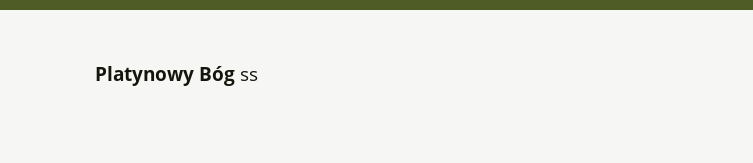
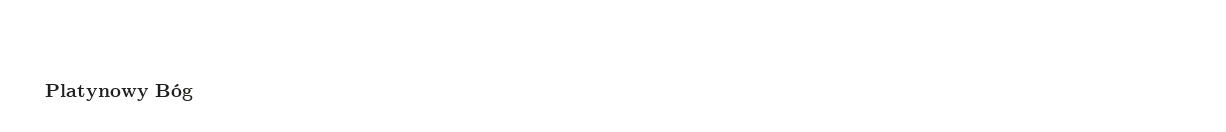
[240,71,258,81] ss -> (193, 92) none

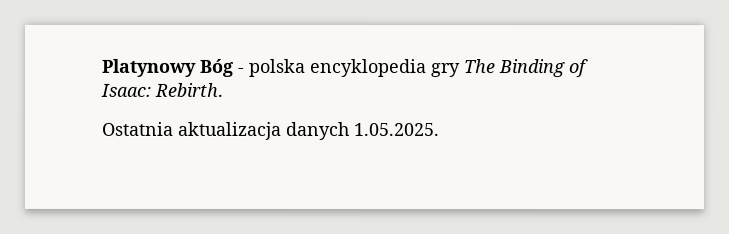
(193, 92) none -> [238,58,589,78] [101,82,224,97] [101,121,439,140] - polska encyklopedia gry The Binding of Isaac: Rebirth. // Ostatnia aktualizacja danych 1.05.2025.

